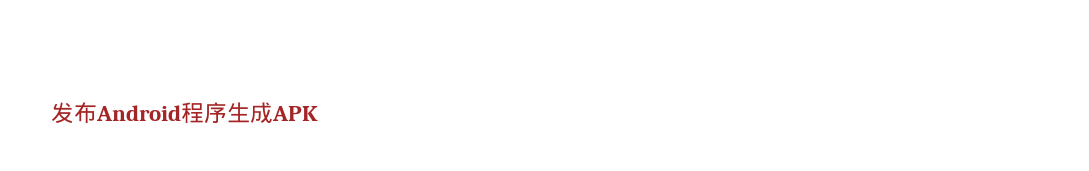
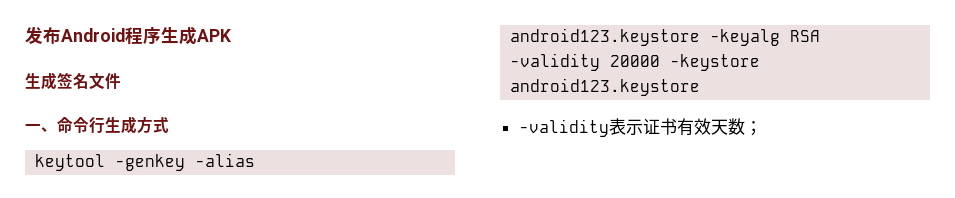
(318, 113) none -> [25,72,121,90] [25,116,169,134] [35,153,256,171] [510,28,821,46] [510,53,761,71] [510,78,701,96] [518,118,762,137] // 生成签名文件 // 一、命令行生成方式 // keytool -genkey -alias android123.keystore -keyalg RSA -validity 20000 -keystore android123.keystore // -validity表示证书有效天数；

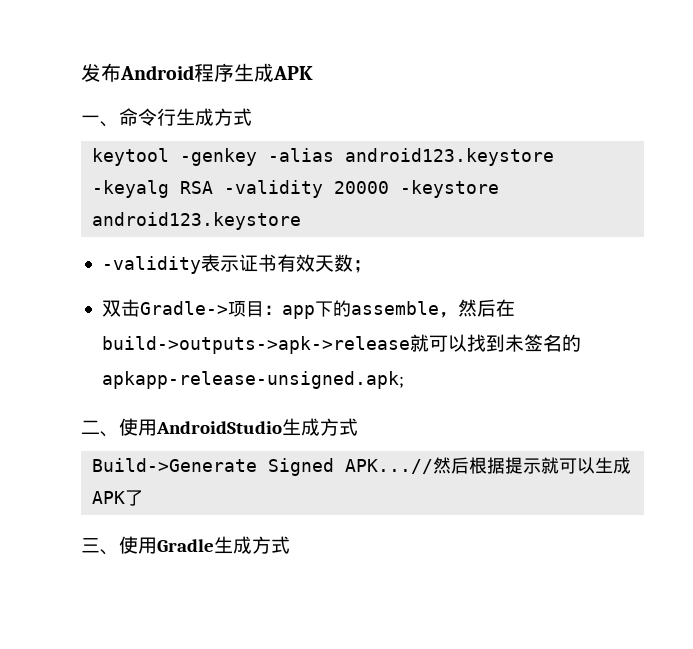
[25,72,121,90] // 生成签名文件 -> (313, 73) none
(762, 128) none -> [101,299,515,319] [101,334,581,354] [101,371,404,389] [81,418,358,437] [92,457,632,476] [92,490,144,506] [81,536,290,555] // 双击Gradle->项目：app下的assemble，然后在build->outputs->apk->release就可以找到未签名的apkapp-release-unsigned.apk; // 二、使用AndroidStudio生成方式 // Build->Generate Signed APK...//然后根据提示就可以生成APK了 // 三、使用Gradle生成方式

